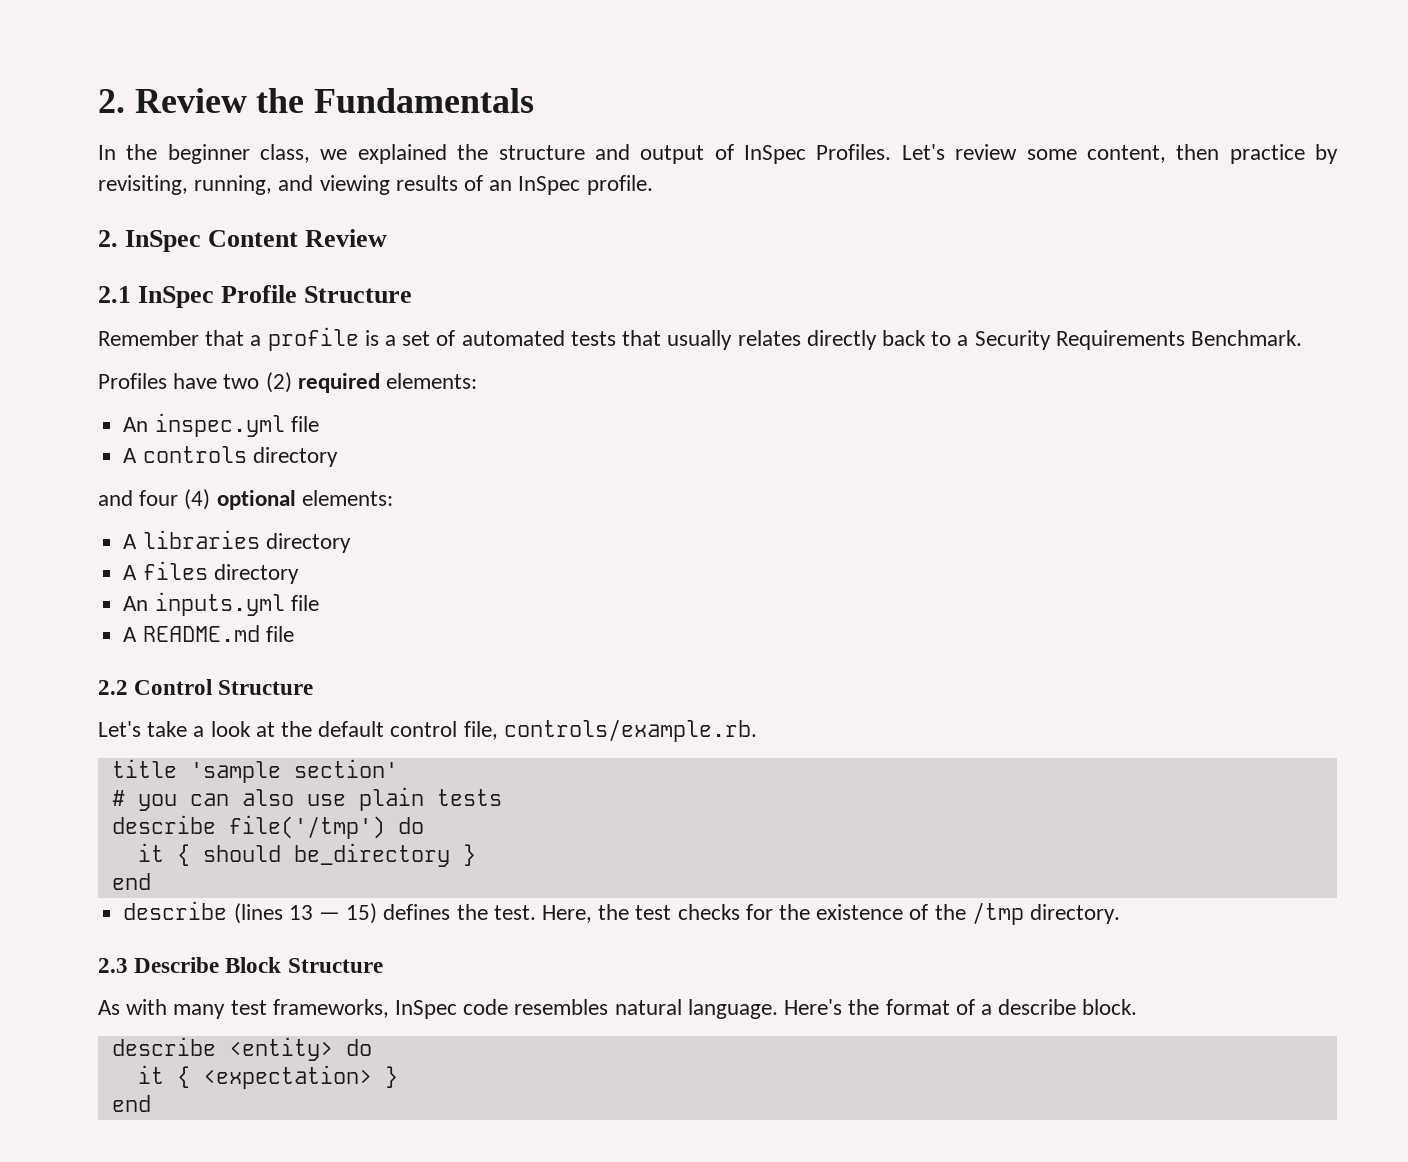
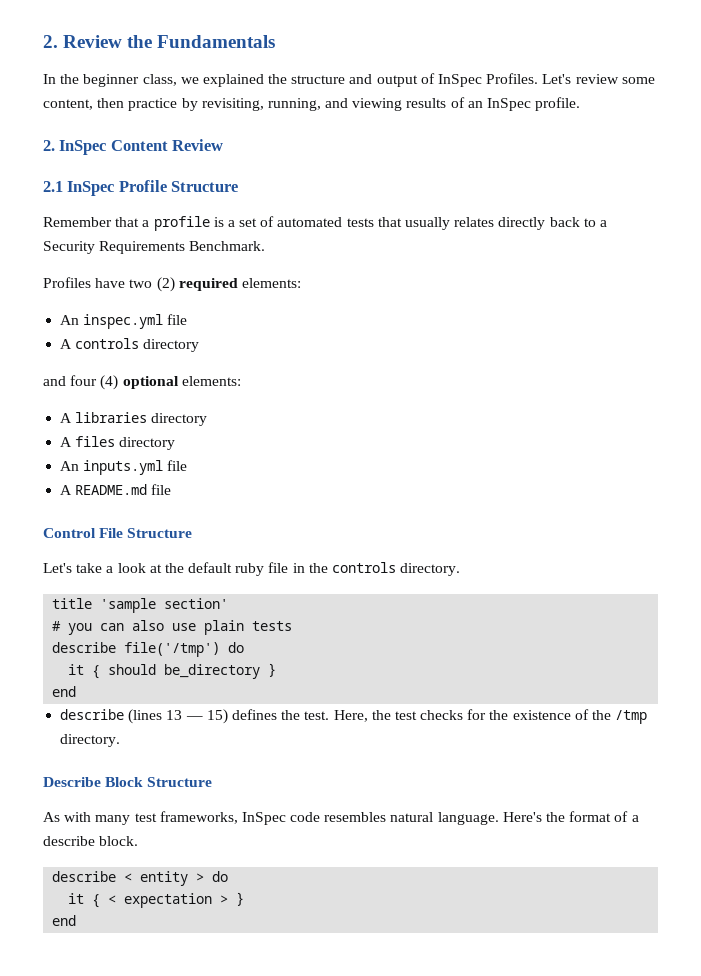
[98,679,213,695] 2.2 Control -> [43,528,124,538] Control File
[390,719,757,742] control file, controls/example.rb. -> [235,562,461,576] ruby file in the controls directory.
[98,958,128,973] 2.3 -> (121, 740) none
[228,1037,372,1061] [137,1065,372,1089] <entity> do // it { <expectation> -> [124,871,229,886] [68,893,229,908] < entity > do // it { < expectation >

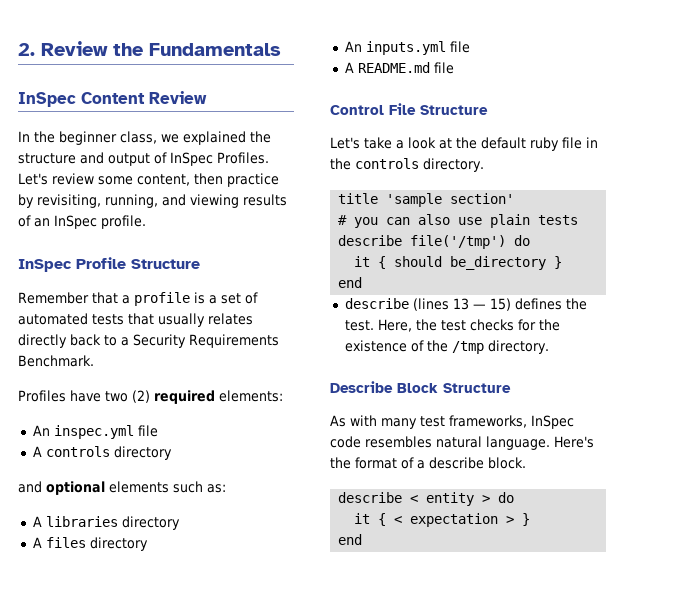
(276, 41) none -> [18,91,207,107] // InSpec Content Review
[43,139,224,155] [43,181,63,192] 2. InSpec Content Review // 2.1 -> (146, 222) none
[70,375,241,390] four (4) optional elements: -> [46,481,226,495] optional elements such as:

